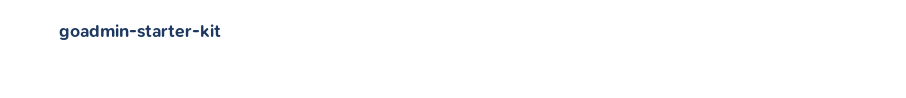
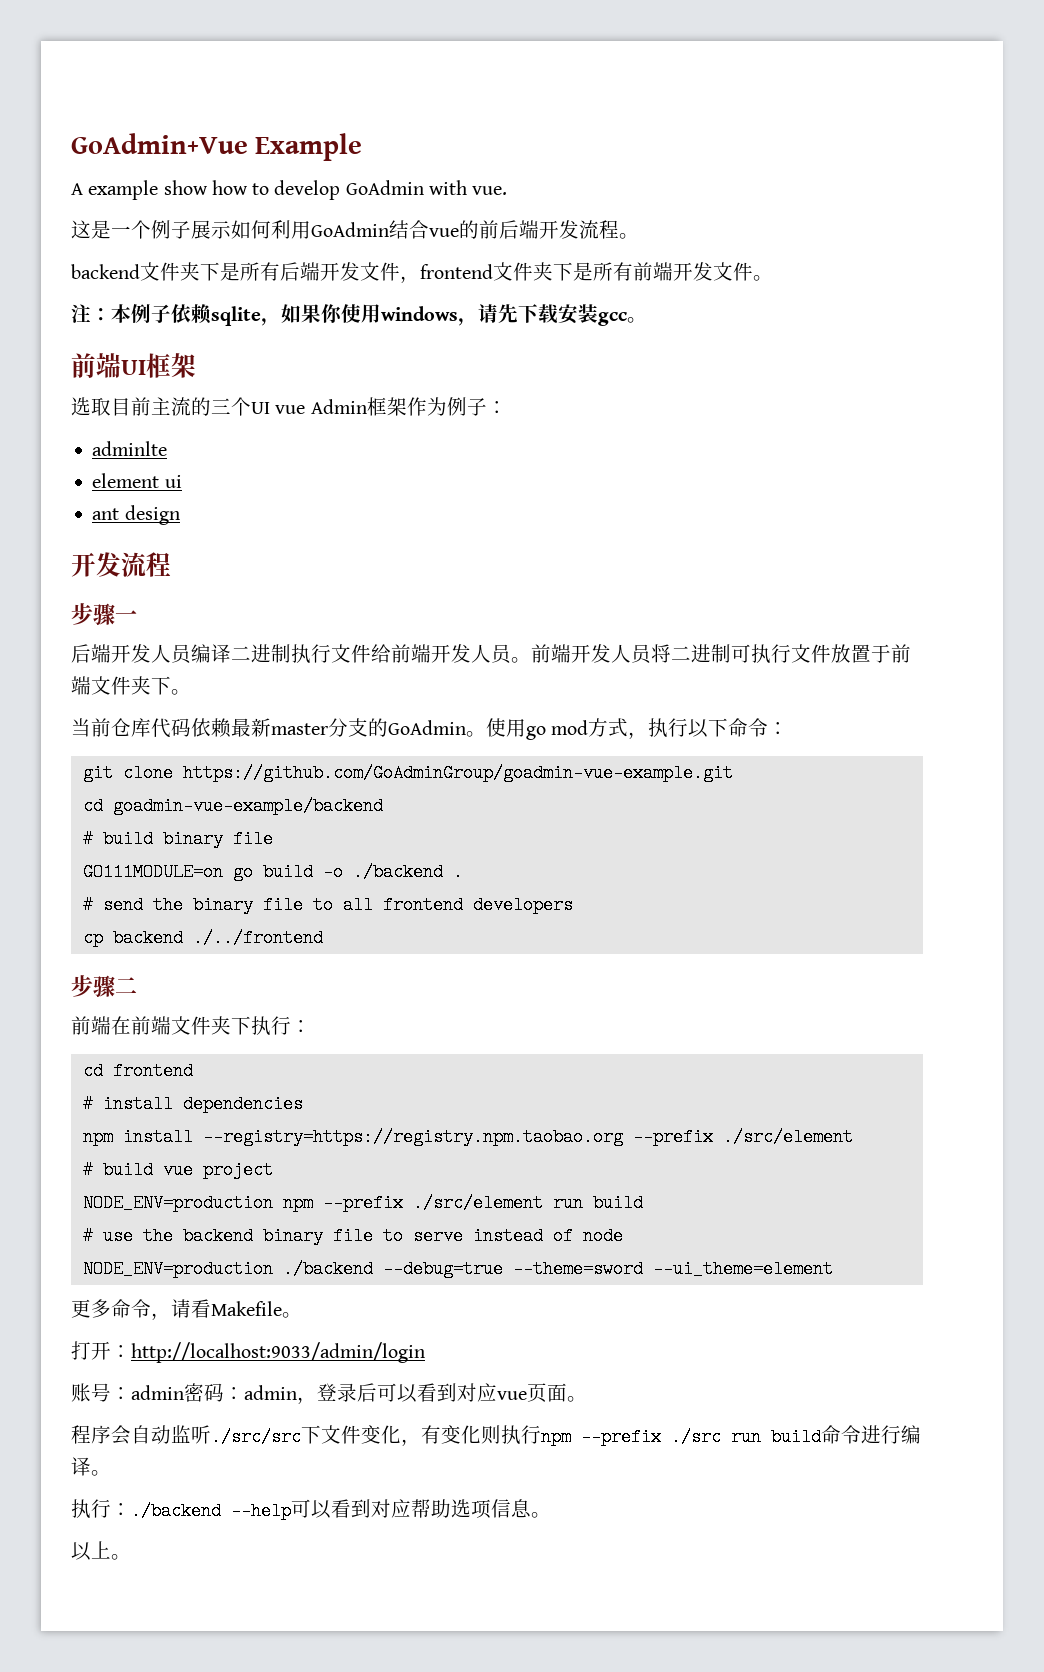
[59,24,221,40] goadmin-starter-kit -> [71,133,363,161] [71,180,508,200] [71,220,639,239] [71,262,773,283] [71,304,647,326] [71,353,196,378] [71,397,507,416] [92,441,168,456] [92,473,182,488] [92,505,180,525] [71,552,171,577] [71,603,137,625] [71,644,911,664] [71,676,191,695] [71,718,789,740] [82,764,733,782] [82,797,383,815] [82,830,273,848] [82,863,463,881] [82,896,573,914] [82,929,323,947] [71,975,137,997] [71,1016,311,1036] [82,1062,193,1080] [82,1095,303,1113] [82,1128,853,1146] [82,1161,273,1179] [82,1194,643,1212] [82,1227,623,1245] [82,1260,833,1278] [71,1299,302,1320] [71,1341,425,1363] [71,1383,587,1404] [71,1425,921,1446] [71,1457,111,1476] [71,1499,551,1520] [71,1541,131,1561] GoAdmin+Vue Example // A example show how to develop GoAdmin with vue. // 这是一个例子展示如何利用GoAdmin结合vue的前后端开发流程。 // backend文件夹下是所有后端开发文件，frontend文件夹下是所有前端开发文件。 // 注：本例子依赖sqlite，如果你使用windows，请先下载安装gcc。 // 前端UI框架 // 选取目前主流的三个UI vue Admin框架作为例子： // adminlte // element ui // ant design // 开发流程 // 步骤一 // 后端开发人员编译二进制执行文件给前端开发人员。前端开发人员将二进制可执行文件放置于前端文件夹下。 // 当前仓库代码依赖最新master分支的GoAdmin。使用go mod方式，执行以下命令： // git clone https://github.com/GoAdminGroup/goadmin-vue-example.git // cd goadmin-vue-example/backend // # build binary file // GO111MODULE=on go build -o ./backend . // # send the binary file to all frontend developers // cp backend ./../frontend // 步骤二 // 前端在前端文件夹下执行： // cd frontend // # install dependencies // npm install --registry=https://registry.npm.taobao.org --prefix ./src/element // # build vue project // NODE_ENV=production npm --prefix ./src/element run build // # use the backend binary file to serve instead of node // NODE_ENV=production ./backend --debug=true --theme=sword --ui_theme=element // 更多命令，请看Makefile。 // 打开：http://localhost:9033/admin/login // 账号：admin密码：admin，登录后可以看到对应vue页面。 // 程序会自动监听./src/src下文件变化，有变化则执行npm --prefix ./src run build命令进行编译。 // 执行：./backend --help可以看到对应帮助选项信息。 // 以上。

